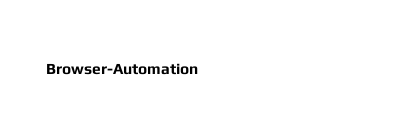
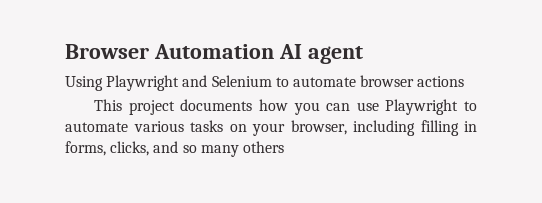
[46,63,198,75] Browser-Automation -> [65,44,363,64] [65,75,465,91] [94,99,478,115] [65,120,477,136] [65,141,284,157] Browser Automation AI agent // Using Playwright and Selenium to automate browser actions // This project documents how you can use Playwright to automate various tasks on your browser, including filling in forms, clicks, and so many others

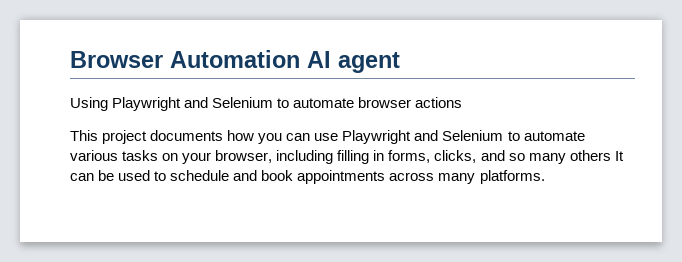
(459, 107) none -> [414,130,504,141] and Selenium
(284, 147) none -> [614,151,624,161] [70,170,545,184] It can be used to schedule and book appointments across many platforms.

